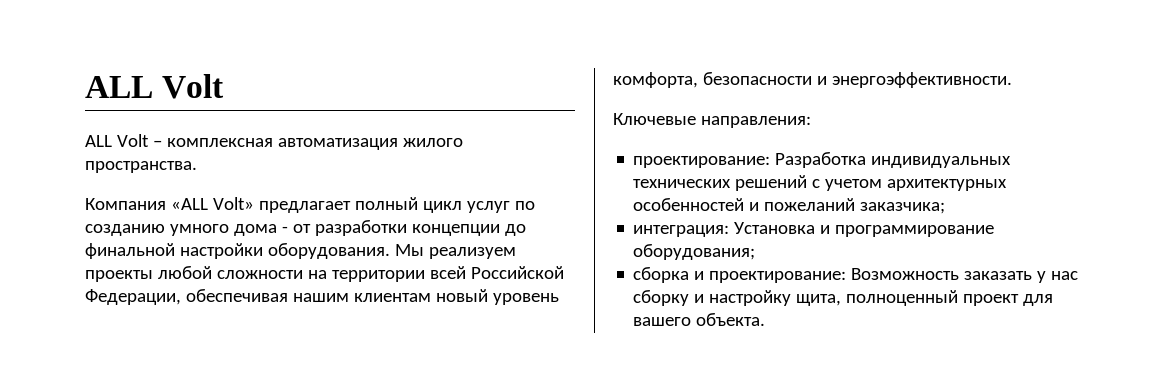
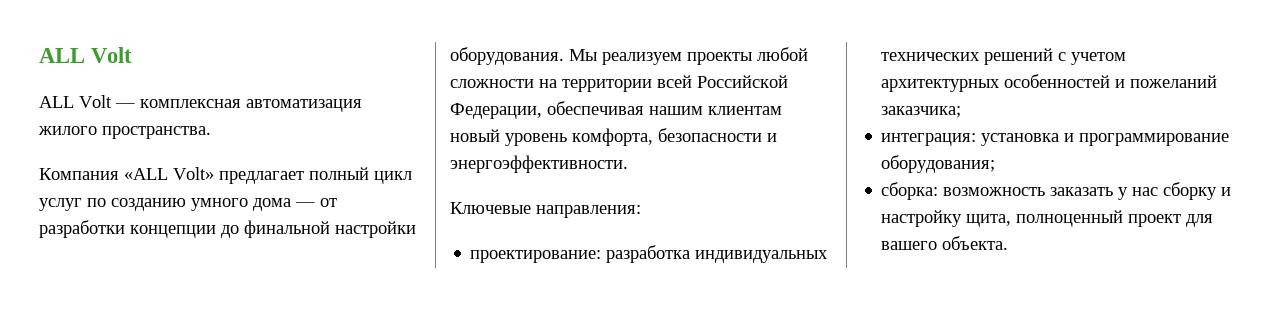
[152,140,162,147] – -> [115,103,135,108] —
[281,226,288,233] - -> [295,202,315,207] —
[775,152,867,168] Разработка -> [606,245,691,263] разработка
[734,222,816,234] Установка -> [981,133,1060,146] установка
[633,267,960,283] сборка и проектирование: Возможность -> [881,182,1046,200] сборка: возможность

